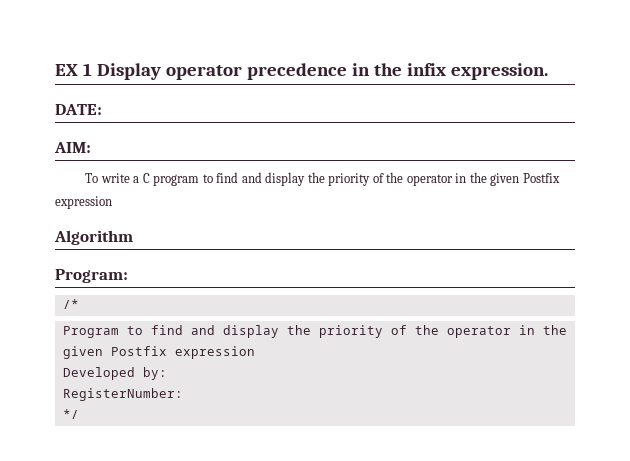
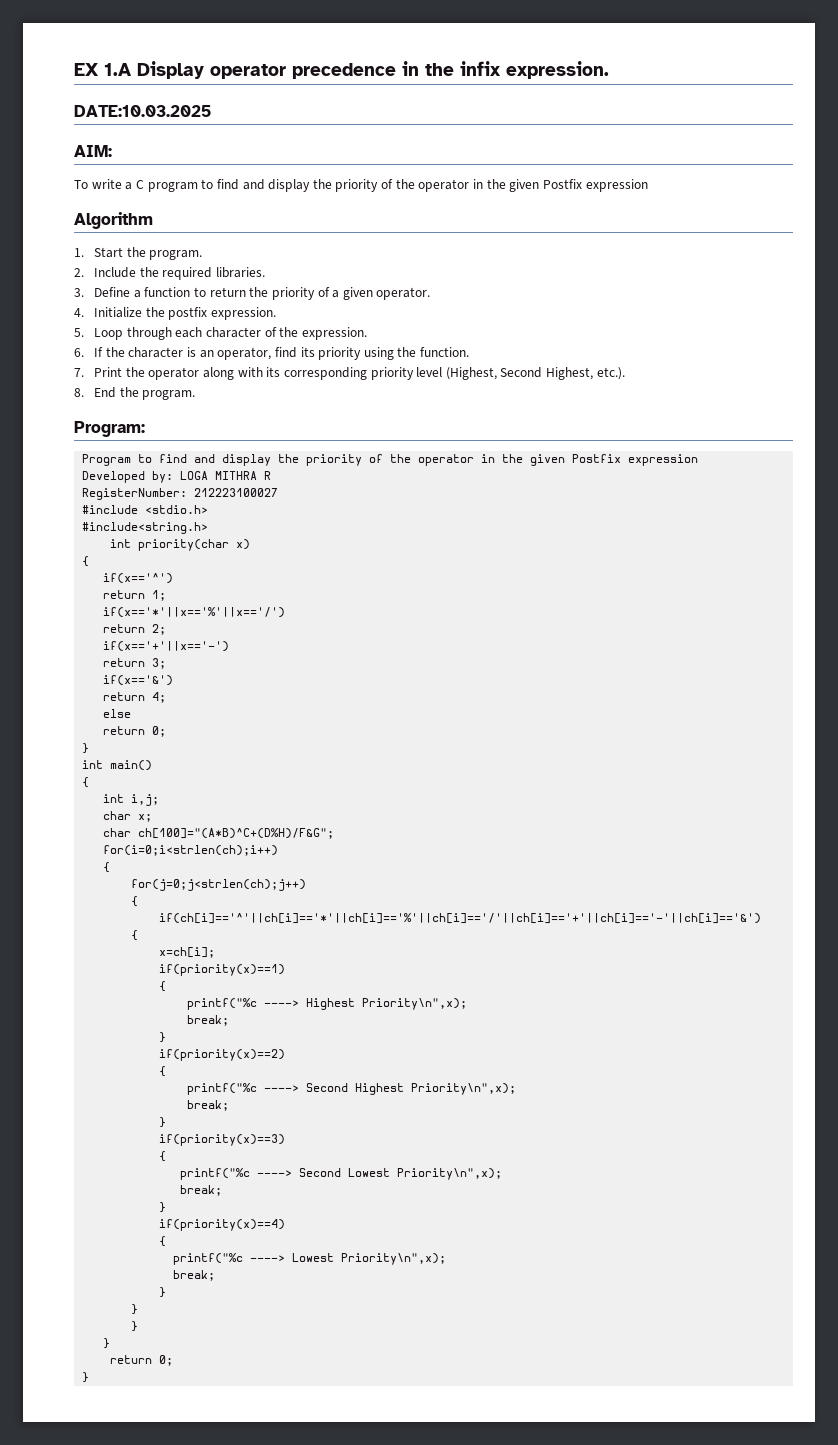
[82,63,92,76] 1 -> [104,63,132,76] 1.A
[55,104,102,115] DATE: -> [74,105,211,117] DATE:10.03.2025
(133, 237) none -> [74,247,203,260] [74,267,265,280] [74,287,431,300] [74,307,276,320] [74,327,367,340] [74,347,470,360] [74,367,625,380] [74,387,196,400] // 1. Start the program. // 2. Include the required libraries. // 3. Define a function to return the priority of a given operator. // 4. Initialize the postfix expression. // 5. Loop through each character of the expression. // 6. If the character is an operator, find its priority using the function. // 7. Print the operator along with its corresponding priority level (Highest, Second Highest, etc.). // 8. End the program.
[62,299,79,309] // /* -> (145, 429) none
[62,388,183,401] [62,409,79,419] // RegisterNumber: // */ -> [180,471,272,480] [82,488,279,500] [82,505,209,514] [82,522,209,534] [110,539,251,551] [82,556,90,567] [103,573,174,584] [103,590,167,601] [103,607,286,618] [103,624,167,635] [103,641,230,652] [103,658,167,669] [103,675,174,686] [103,692,167,703] [103,709,132,718] [103,726,167,737] [82,743,90,754] [82,760,153,771] [82,777,90,788] [103,794,160,806] [103,811,153,822] [103,828,335,839] [103,845,279,856] [103,862,111,873] [131,879,307,891] [131,896,139,907] [159,913,762,924] [131,930,139,941] [159,947,216,958] [159,964,286,976] [159,981,167,992] [187,998,468,1010] [187,1015,230,1026] [159,1032,167,1043] [159,1049,286,1061] [159,1066,167,1077] [187,1083,517,1095] [187,1100,230,1111] [159,1117,167,1128] [159,1134,286,1146] [159,1151,167,1162] [180,1168,503,1180] [180,1185,223,1196] [159,1202,167,1213] [159,1219,286,1231] [159,1236,167,1247] [173,1253,447,1265] [173,1270,216,1281] [159,1287,167,1298] [131,1304,139,1315] [131,1321,139,1332] [103,1338,111,1349] [110,1355,174,1366] [82,1372,90,1383] LOGA MITHRA R // RegisterNumber: 212223100027 // #include <stdio.h> // #include<string.h> // int priority(char x) // { // if(x=='^') // return 1; // if(x=='*'||x=='%'||x=='/') // return 2; // if(x=='+'||x=='-') // return 3; // if(x=='&') // return 4; // else // return 0; // } // int main() // { // int i,j; // char x; // char ch[100]="(A*B)^C+(D%H)/F&G"; // for(i=0;i<strlen(ch);i++) // { // for(j=0;j<strlen(ch);j++) // { // if(ch[i]=='^'||ch[i]=='*'||ch[i]=='%'||ch[i]=='/'||ch[i]=='+'||ch[i]=='-'||ch[i]=='&') // { // x=ch[i]; // if(priority(x)==1) // { // printf("%c ----> Highest Priority\n",x); // break; // } // if(priority(x)==2) // { // printf("%c ----> Second Highest Priority\n",x); // break; // } // if(priority(x)==3) // { // printf("%c ----> Second Lowest Priority\n",x); // break; // } // if(priority(x)==4) // { // printf("%c ----> Lowest Priority\n",x); // break; // } // } // } // } // return 0; // }

